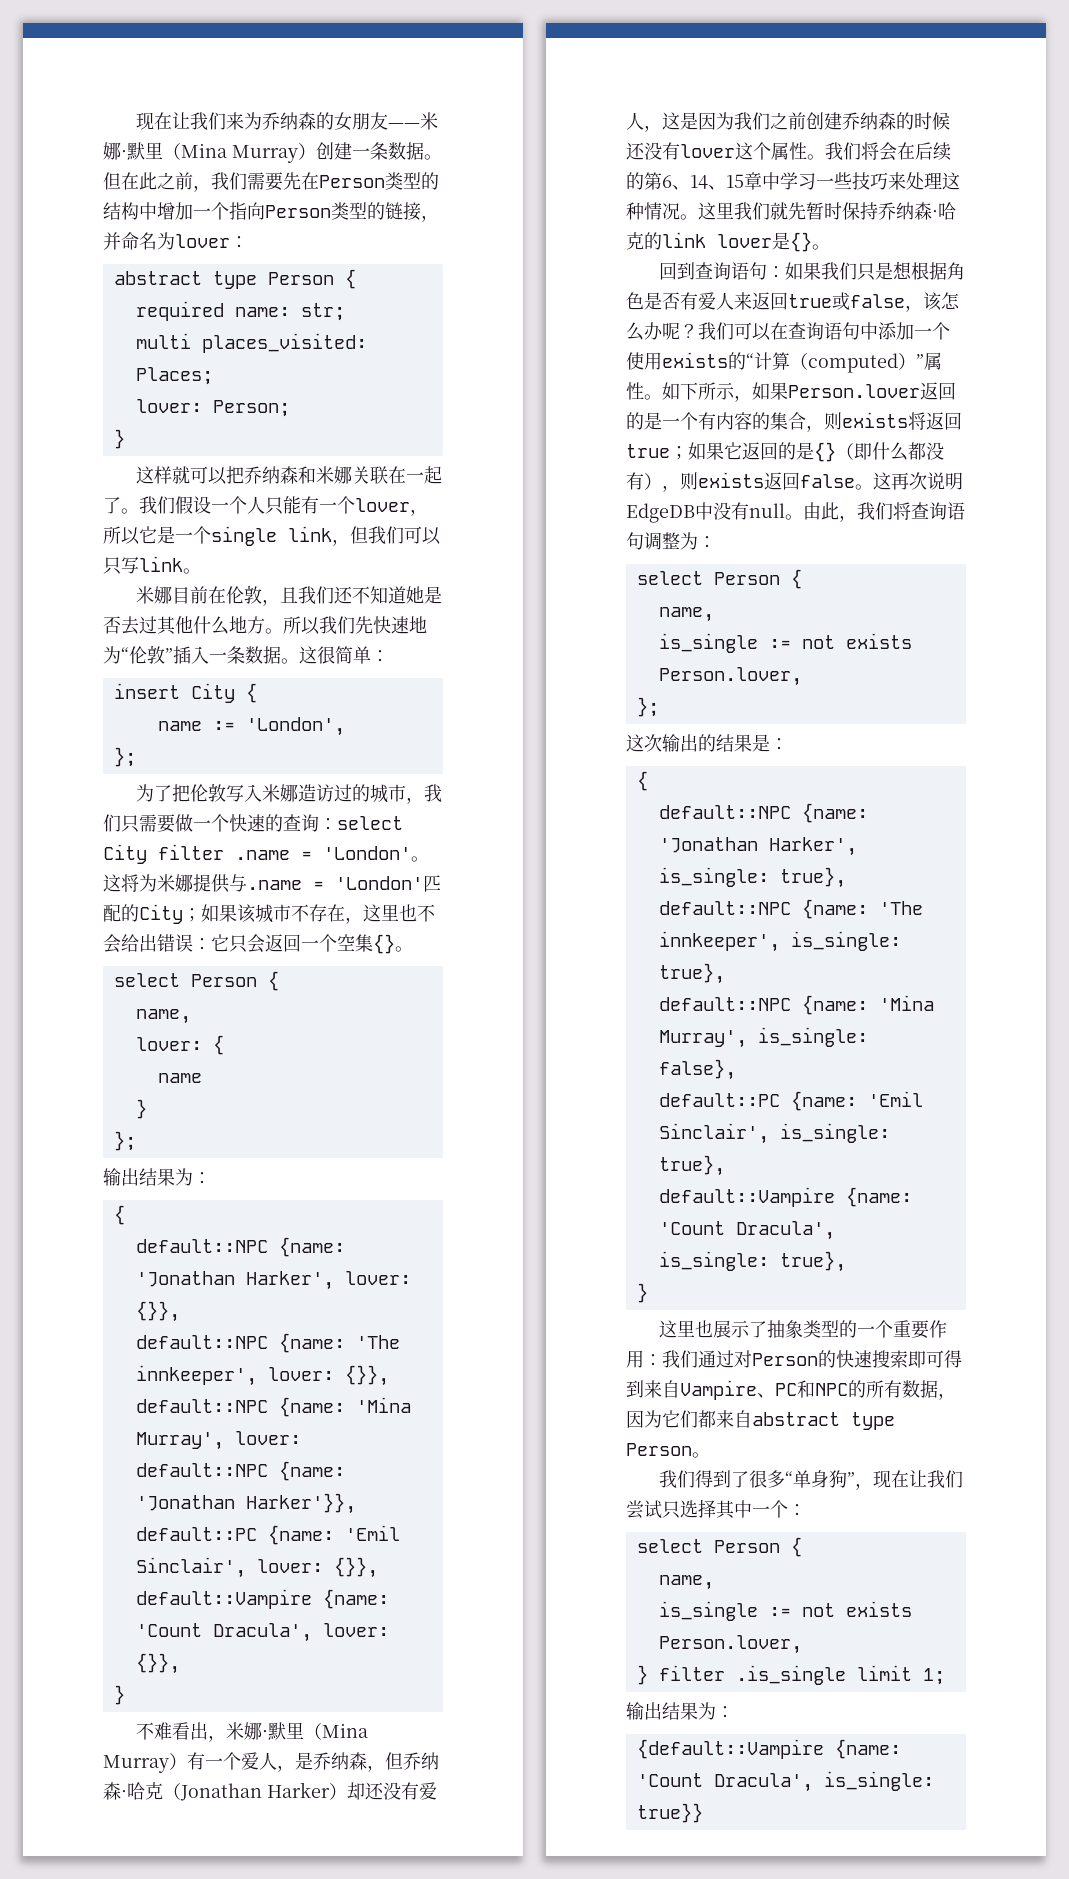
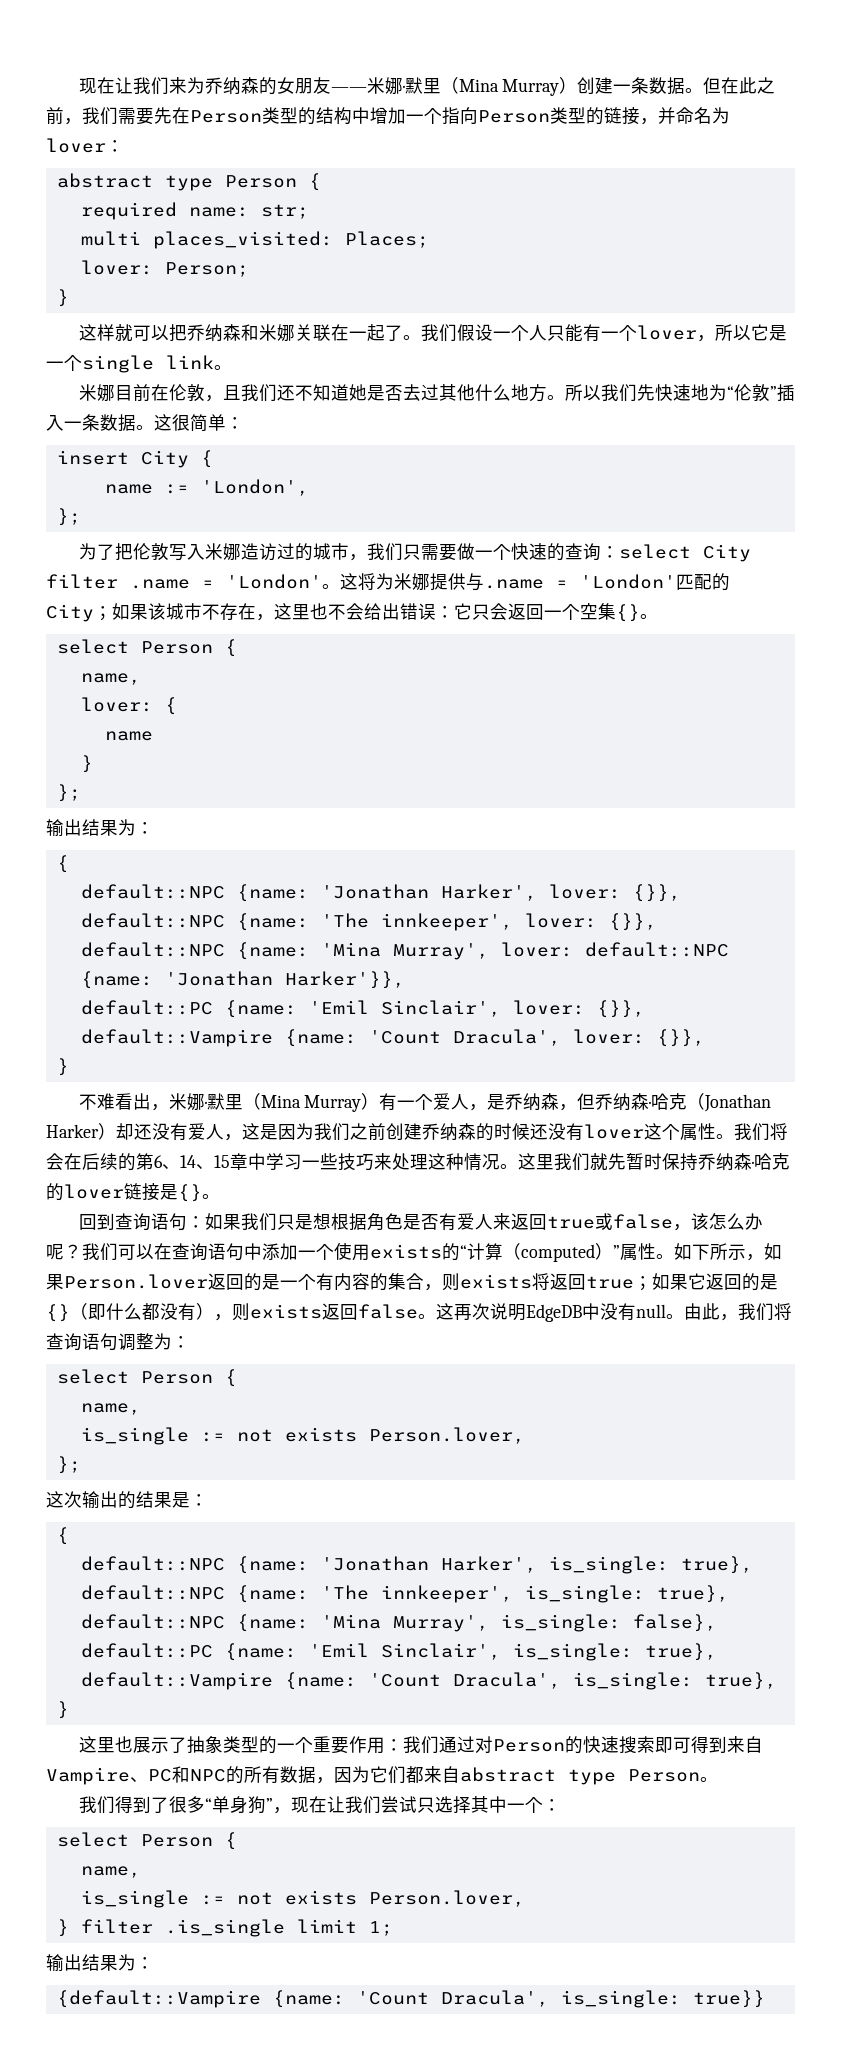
[332,526,441,546] [103,556,183,575] ，但我们可以只写link -> (214, 362) none
[662,232,772,248] link lover -> [64,1183,160,1201] lover链接

